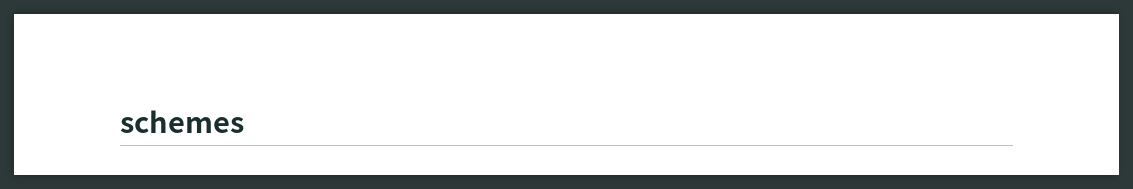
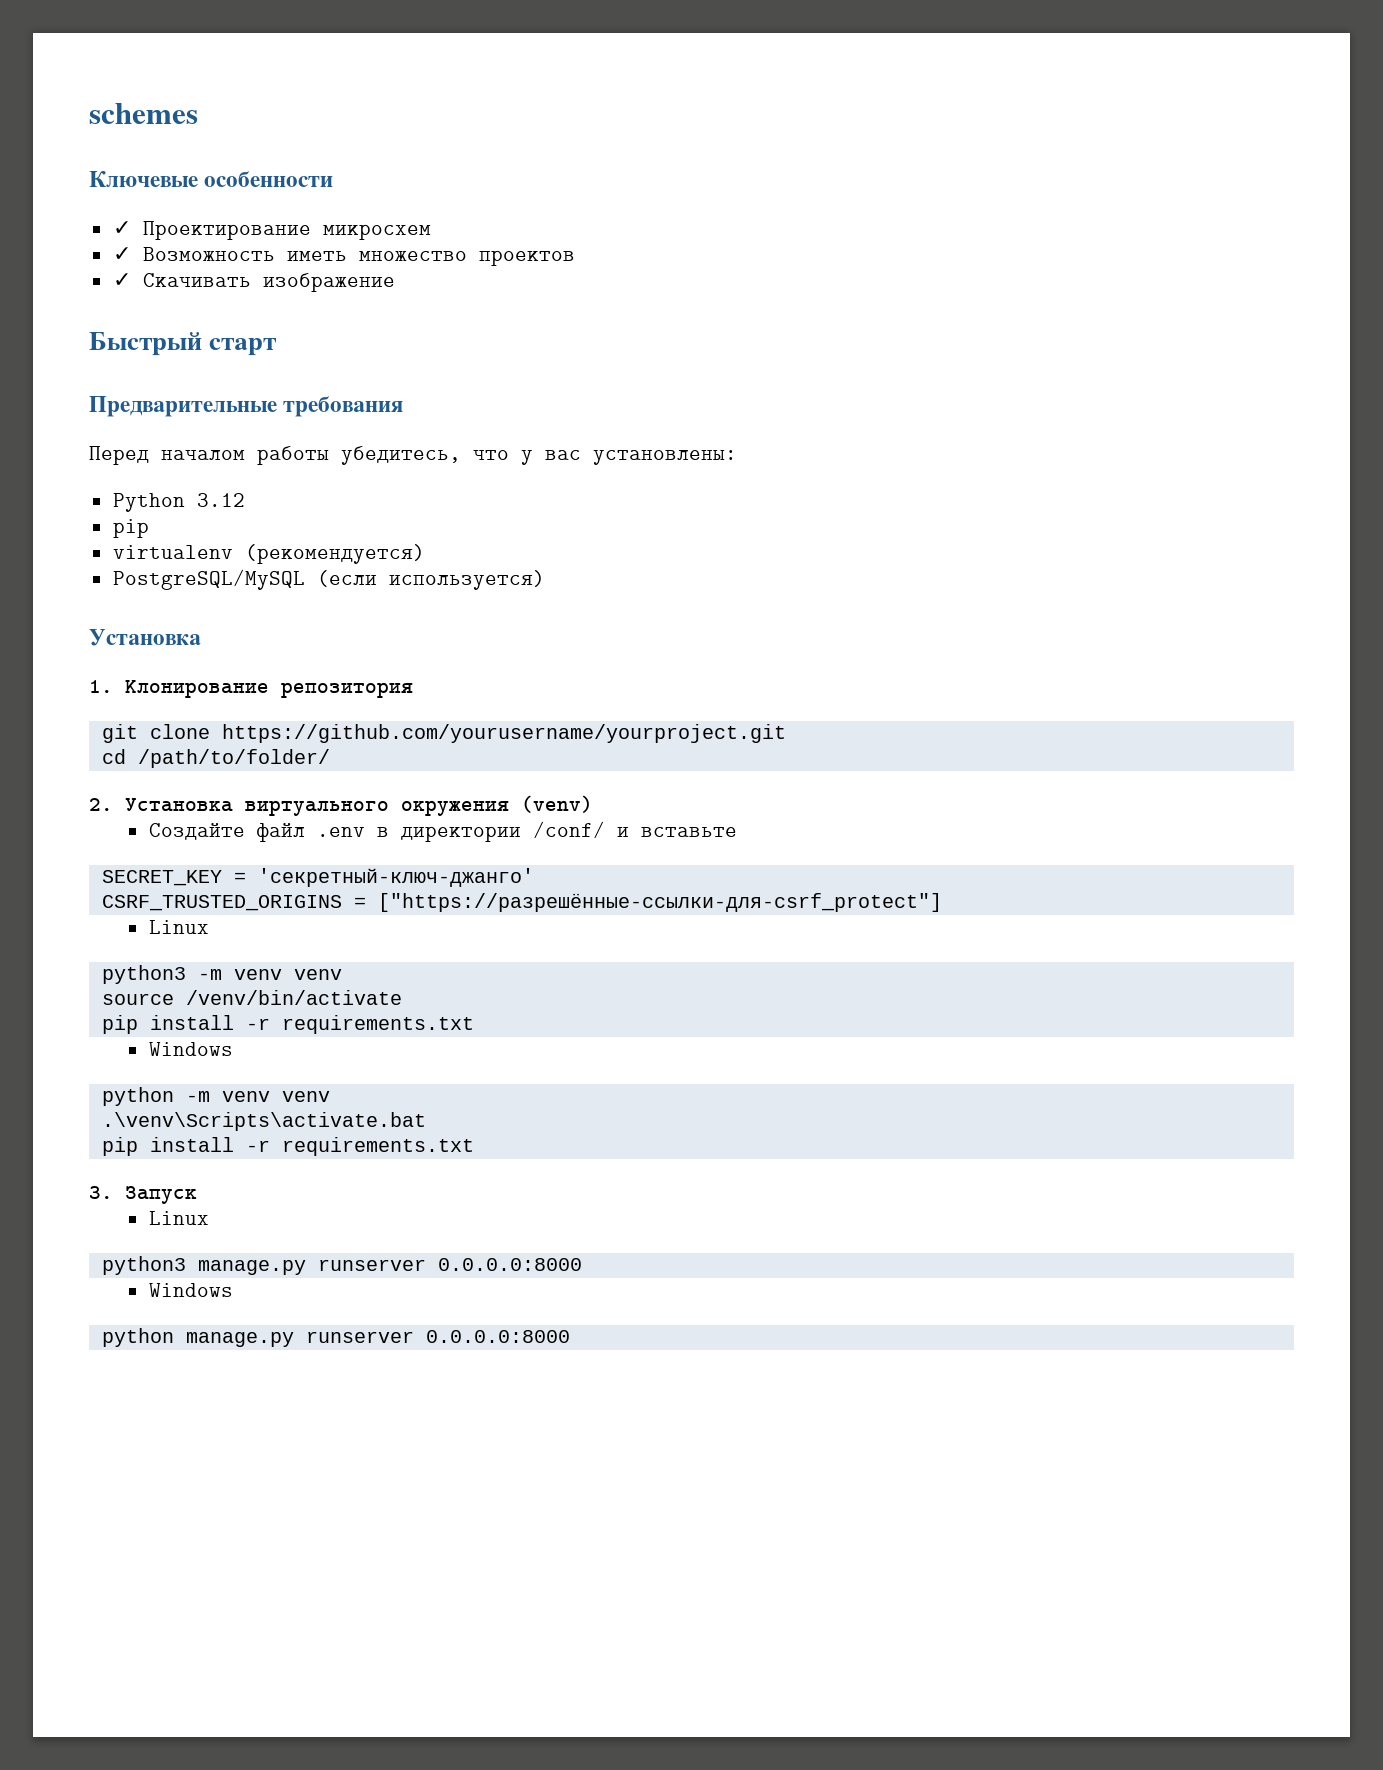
(244, 121) none -> [89,171,334,187] [112,221,431,240] [112,247,575,266] [112,273,395,292] [89,332,278,356] [89,396,404,417] [89,446,737,465] [112,493,245,512] [112,519,149,538] [112,544,425,564] [112,569,545,590] [89,629,201,646] [89,680,414,698] [101,724,786,743] [101,749,330,768] [89,795,594,816] [148,821,737,842] [101,868,534,887] [101,893,942,912] [148,920,209,934] [101,965,342,984] [101,990,402,1005] [101,1015,474,1034] [148,1042,233,1057] [101,1087,330,1106] [101,1112,426,1131] [101,1137,474,1156] [89,1186,198,1204] [148,1211,209,1225] [101,1256,582,1275] [148,1283,233,1298] [101,1328,570,1347] // Ключевые особенности // ✓ Проектирование микросхем // ✓ Возможность иметь множество проектов // ✓ Скачивать изображение // Быстрый старт // Предварительные требования // Перед началом работы убедитесь, что у вас установлены: // Python 3.12 // pip // virtualenv (рекомендуется) // PostgreSQL/MySQL (если используется) // Установка // 1. Клонирование репозитория // git clone https://github.com/yourusername/yourproject.git // cd /path/to/folder/ // 2. Установка виртуального окружения (venv) // Создайте файл .env в директории /conf/ и вставьте // SECRET_KEY = 'секретный-ключ-джанго' // CSRF_TRUSTED_ORIGINS = ["https://разрешённые-ссылки-для-csrf_protect"] // Linux // python3 -m venv venv // source /venv/bin/activate // pip install -r requirements.txt // Windows // python -m venv venv // .\venv\Scripts\activate.bat // pip install -r requirements.txt // 3. Запуск // Linux // python3 manage.py runserver 0.0.0.0:8000 // Windows // python manage.py runserver 0.0.0.0:8000

